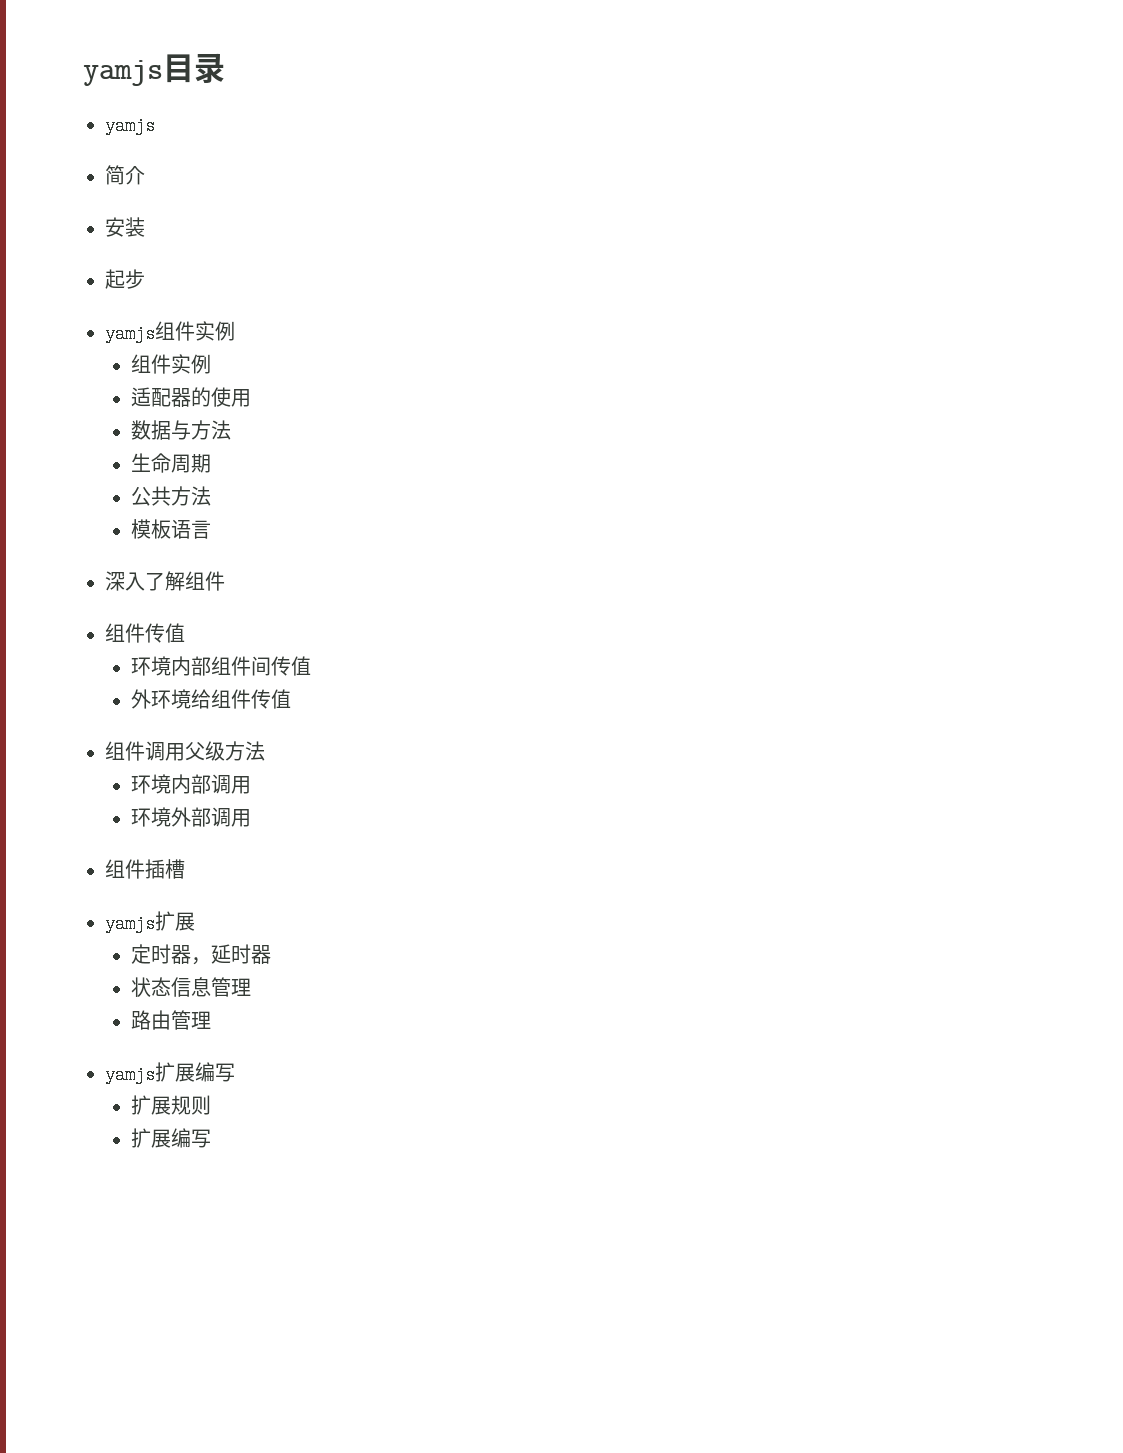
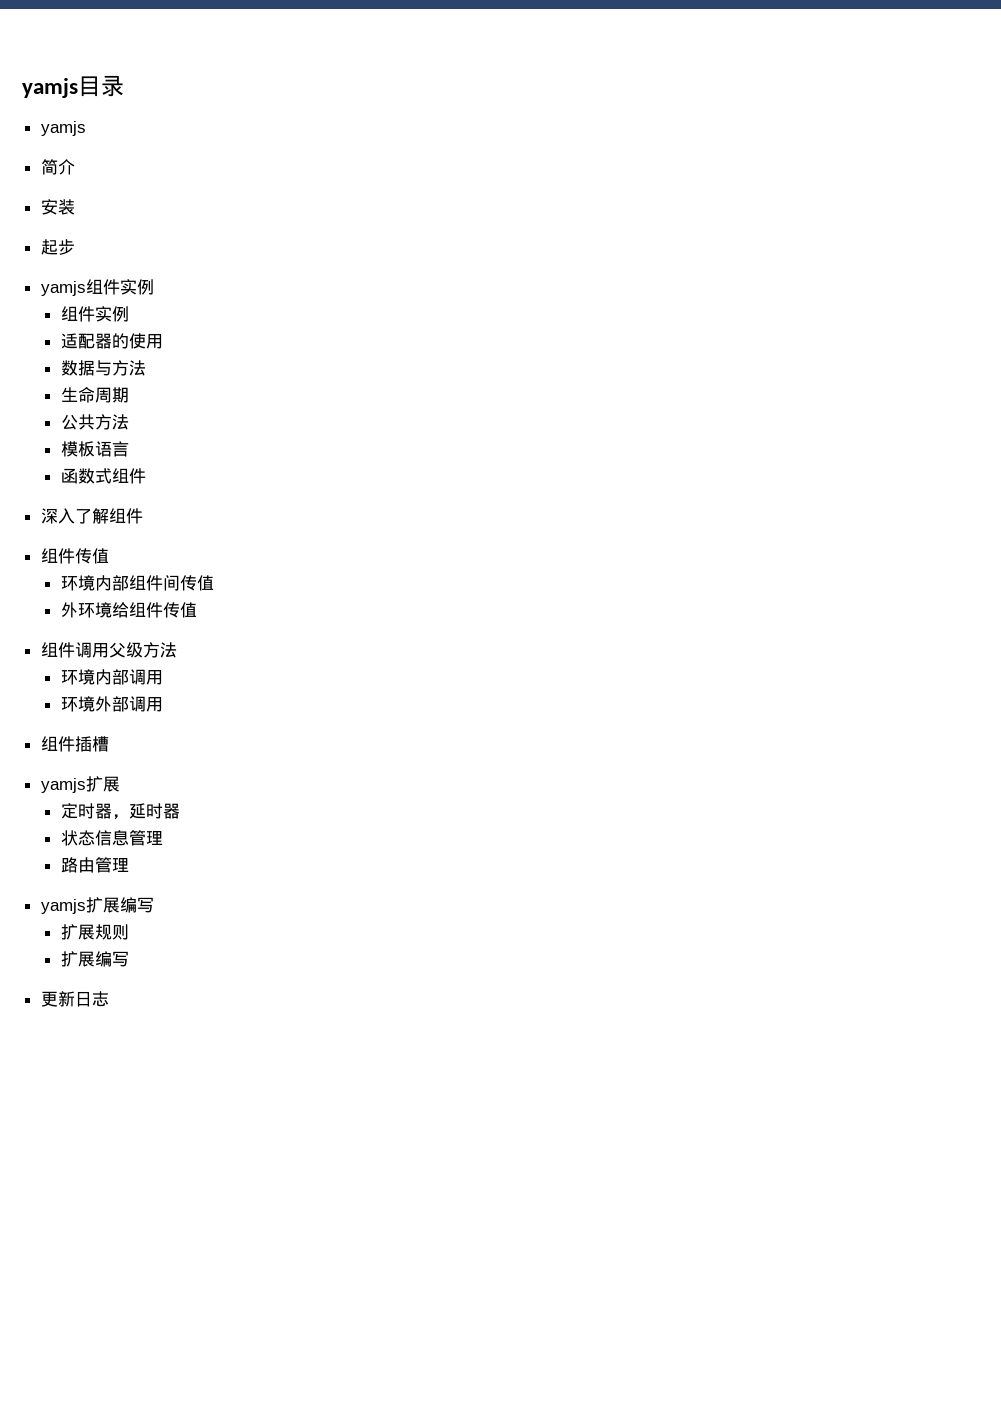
(212, 529) none -> [60,468,146,484] // 函数式组件
(212, 1138) none -> [40,991,109,1007] // 更新日志

